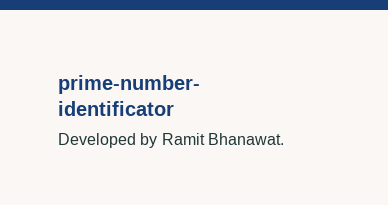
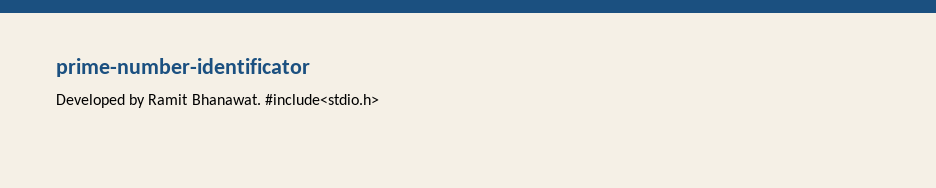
(284, 139) none -> [264,94,379,105] #include<stdio.h>

